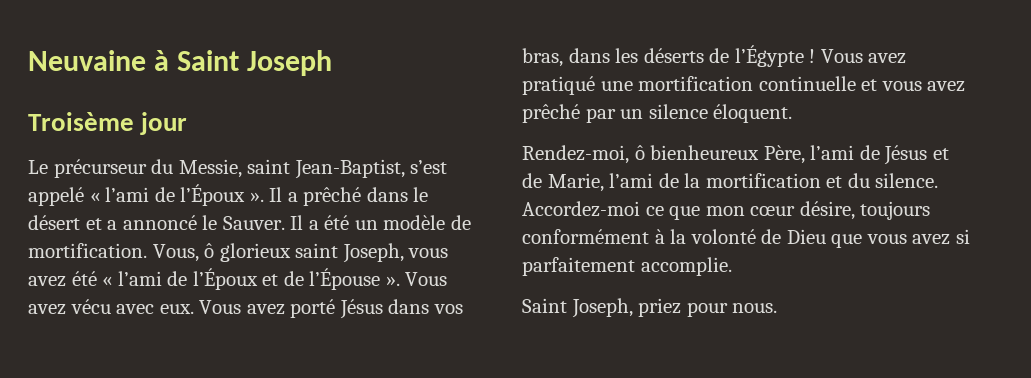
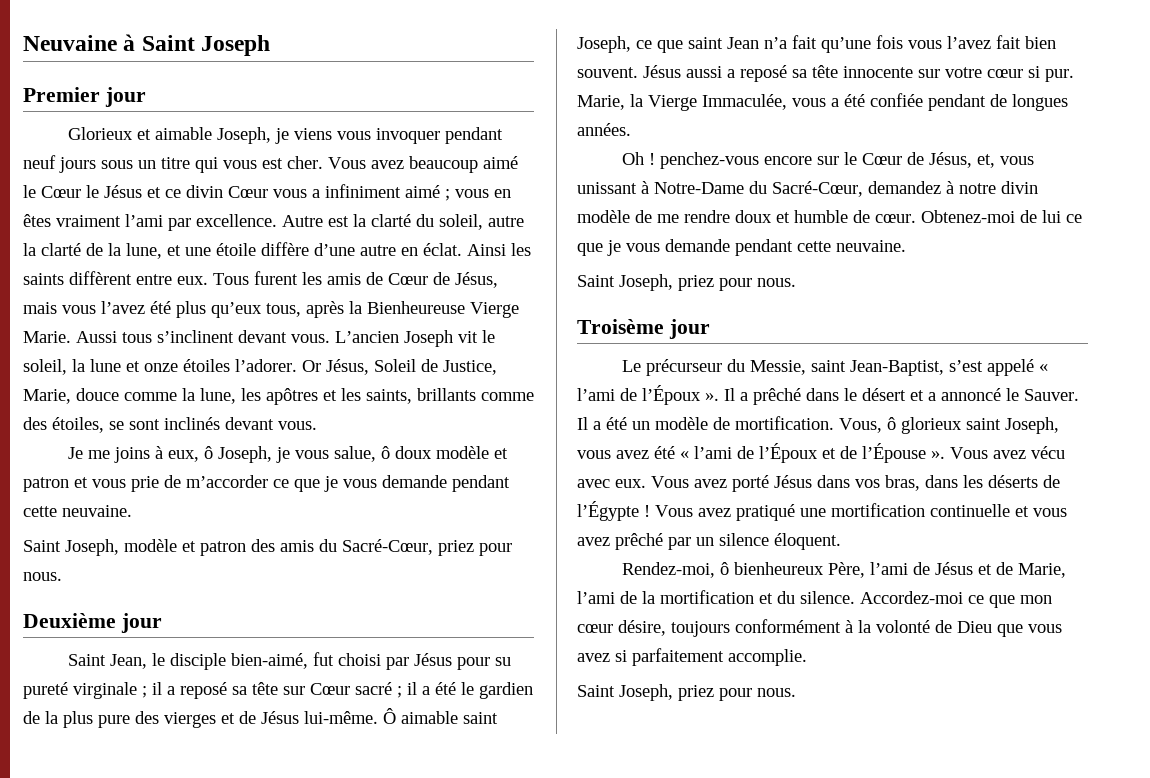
(333, 63) none -> [23,87,146,107] [67,127,503,144] [23,155,518,173] [23,184,511,201] [23,214,524,231] [23,242,531,259] [23,271,498,288] [23,301,519,318] [23,330,495,347] [23,359,497,375] [23,388,534,405] [23,417,317,433] [67,446,508,463] [23,475,510,492] [23,505,132,517] [23,539,512,556] [23,572,62,581] [23,613,162,633] [67,652,511,670] [23,682,533,699] [23,708,498,728] [577,35,1056,53] [577,65,1074,82] [577,93,1068,111] [577,123,631,136] [621,152,1034,169] [577,181,1038,197] [577,210,1082,223] [577,239,906,256] [577,274,796,291] // Premier jour // Glorieux et aimable Joseph, je viens vous invoquer pendant neuf jours sous un titre qui vous est cher. Vous avez beaucoup aimé le Cœur le Jésus et ce divin Cœur vous a infiniment aimé ; vous en êtes vraiment l’ami par excellence. Autre est la clarté du soleil, autre la clarté de la lune, et une étoile diffère d’une autre en éclat. Ainsi les saints diffèrent entre eux. Tous furent les amis de Cœur de Jésus, mais vous l’avez été plus qu’eux tous, après la Bienheureuse Vierge Marie. Aussi tous s’inclinent devant vous. L’ancien Joseph vit le soleil, la lune et onze étoiles l’adorer. Or Jésus, Soleil de Justice, Marie, douce comme la lune, les apôtres et les saints, brillants comme des étoiles, se sont inclinés devant vous. // Je me joins à eux, ô Joseph, je vous salue, ô doux modèle et patron et vous prie de m’accorder ce que je vous demande pendant cette neuvaine. // Saint Joseph, modèle et patron des amis du Sacré-Cœur, priez pour nous. // Deuxième jour // Saint Jean, le disciple bien-aimé, fut choisi par Jésus pour su pureté virginale ; il a reposé sa tête sur Cœur sacré ; il a été le gardien de la plus pure des vierges et de Jésus lui-même. Ô aimable saint Joseph, ce que saint Jean n’a fait qu’une fois vous l’avez fait bien souvent. Jésus aussi a reposé sa tête innocente sur votre cœur si pur. Marie, la Vierge Immaculée, vous a été confiée pendant de longues années. // Oh ! penchez-vous encore sur le Cœur de Jésus, et, vous unissant à Notre-Dame du Sacré-Cœur, demandez à notre divin modèle de me rendre doux et humble de cœur. Obtenez-moi de lui ce que je vous demande pendant cette neuvaine. // Saint Joseph, priez pour nous.

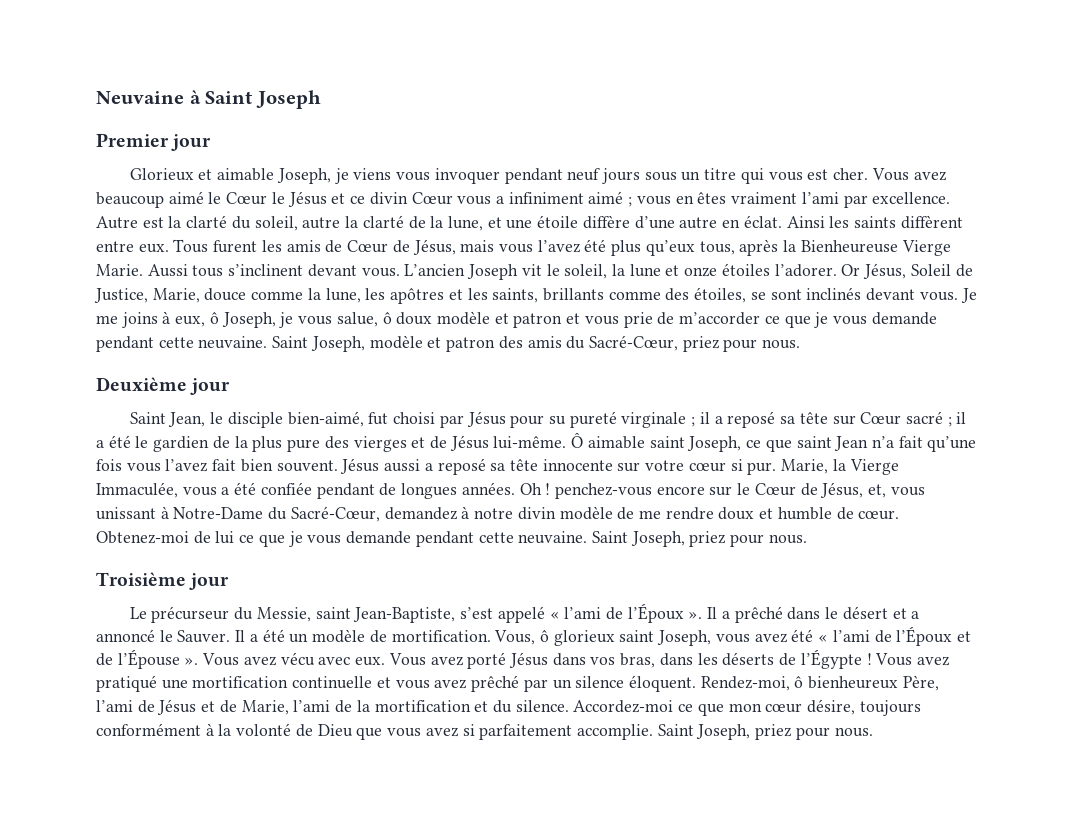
(317, 425) // -> (958, 296) none
(132, 511) // -> (268, 342) none
(631, 129) // -> (515, 488) none
(906, 246) // -> (588, 537) none
[577,319,664,334] Troisème -> [96,572,186,586] Troisième
[849,360,944,376] Jean-Baptist, -> [353,607,456,623] Jean-Baptiste,
(841, 541) // -> (696, 683) none
(807, 657) // -> (653, 732) none

